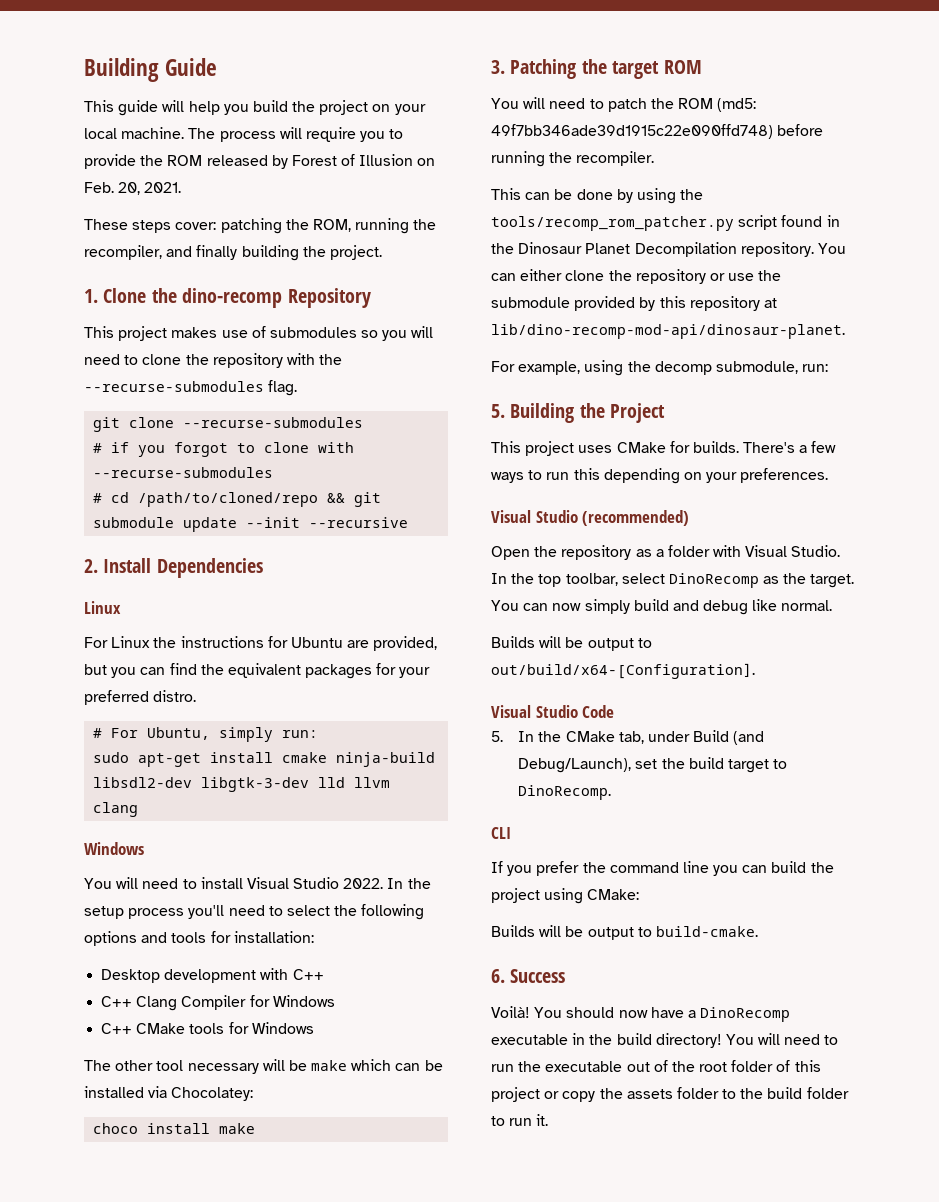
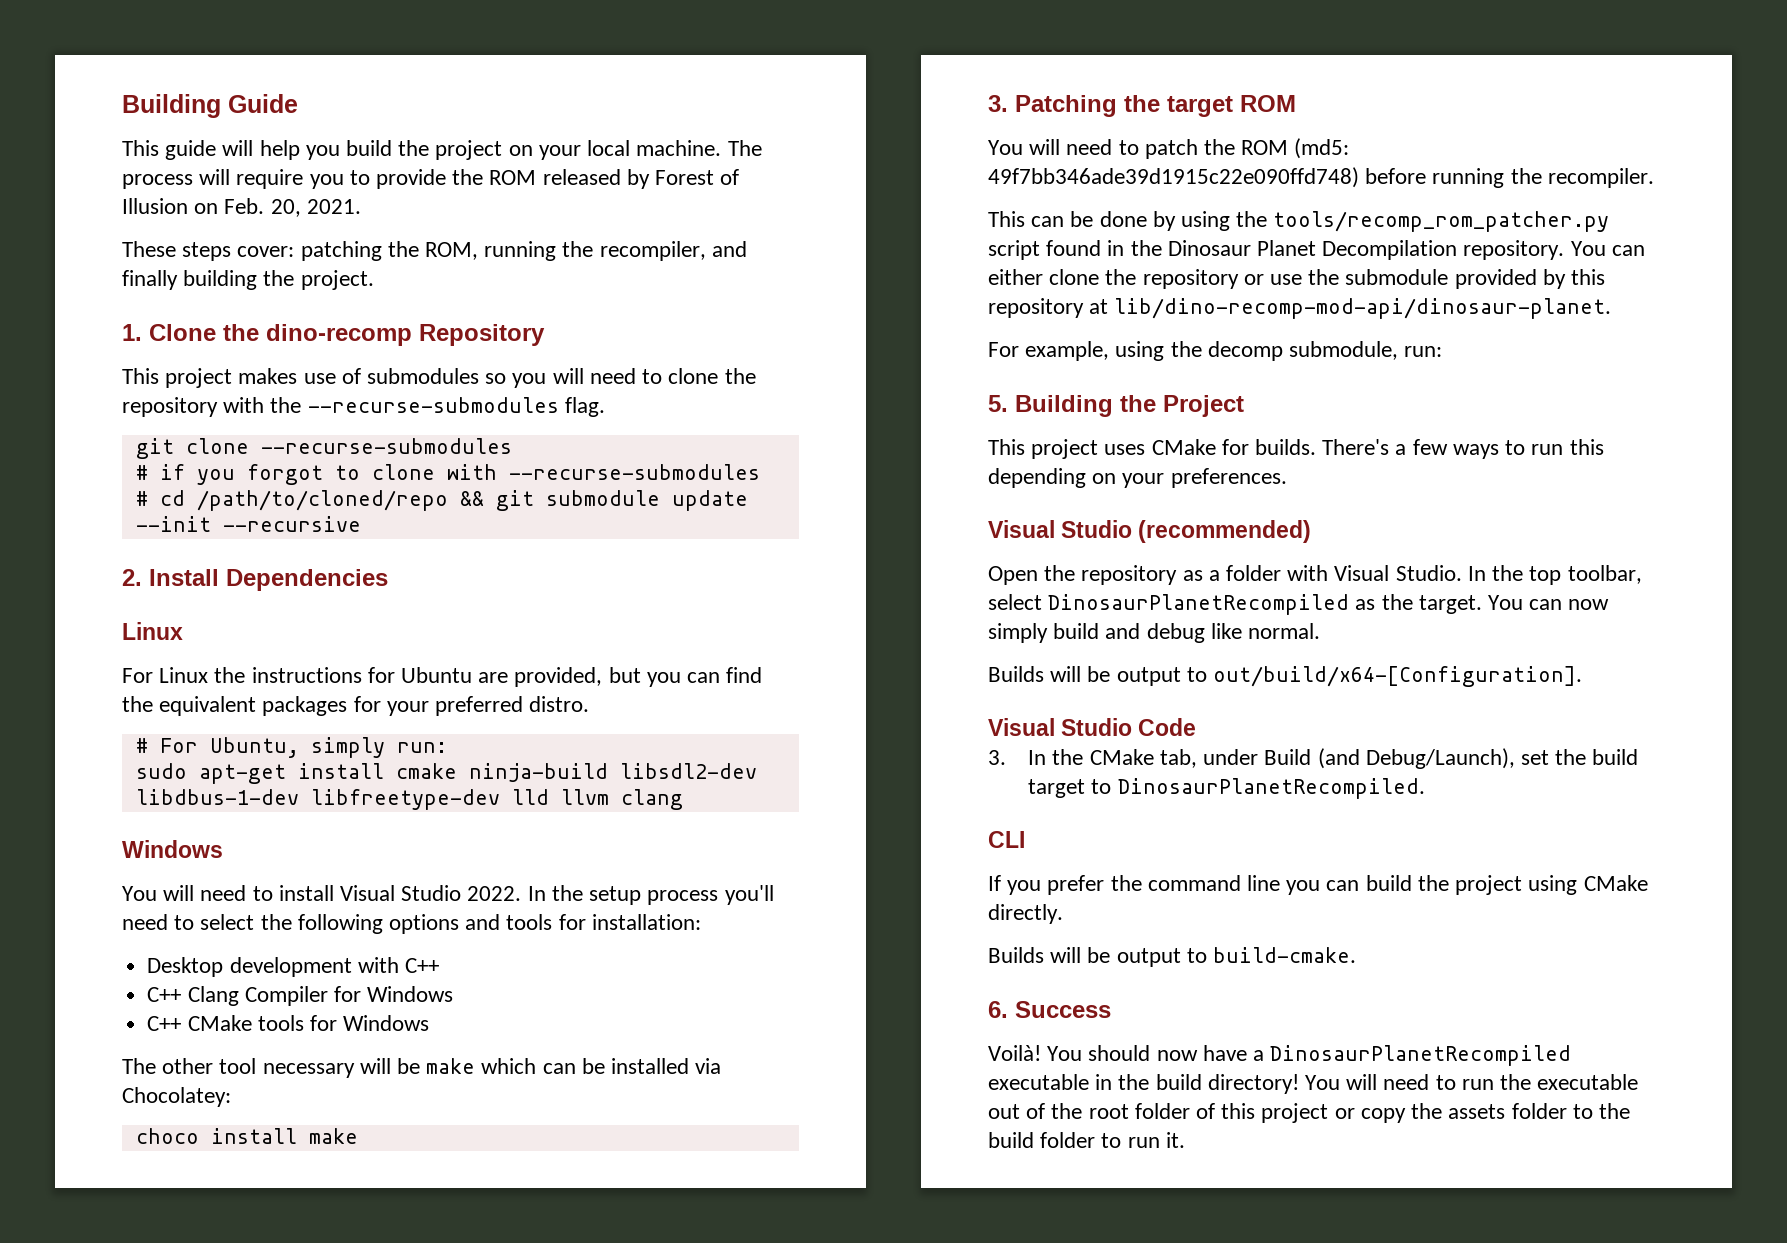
[201,777,310,792] libgtk-3-dev -> [135,789,500,810] libdbus-1-dev libfreetype-dev
[668,573,759,588] DinoRecomp -> [1048,594,1350,615] DinosaurPlanetRecompiled
[491,731,503,742] 5. -> [988,750,1006,765] 3.
[518,785,612,800] DinoRecomp. -> [1117,778,1425,799] DinosaurPlanetRecompiled.
[587,889,640,900] CMake: -> [1583,875,1648,891] [988,904,1063,924] CMake directly.
[700,1007,791,1022] DinoRecomp -> [1270,1045,1572,1066] DinosaurPlanetRecompiled

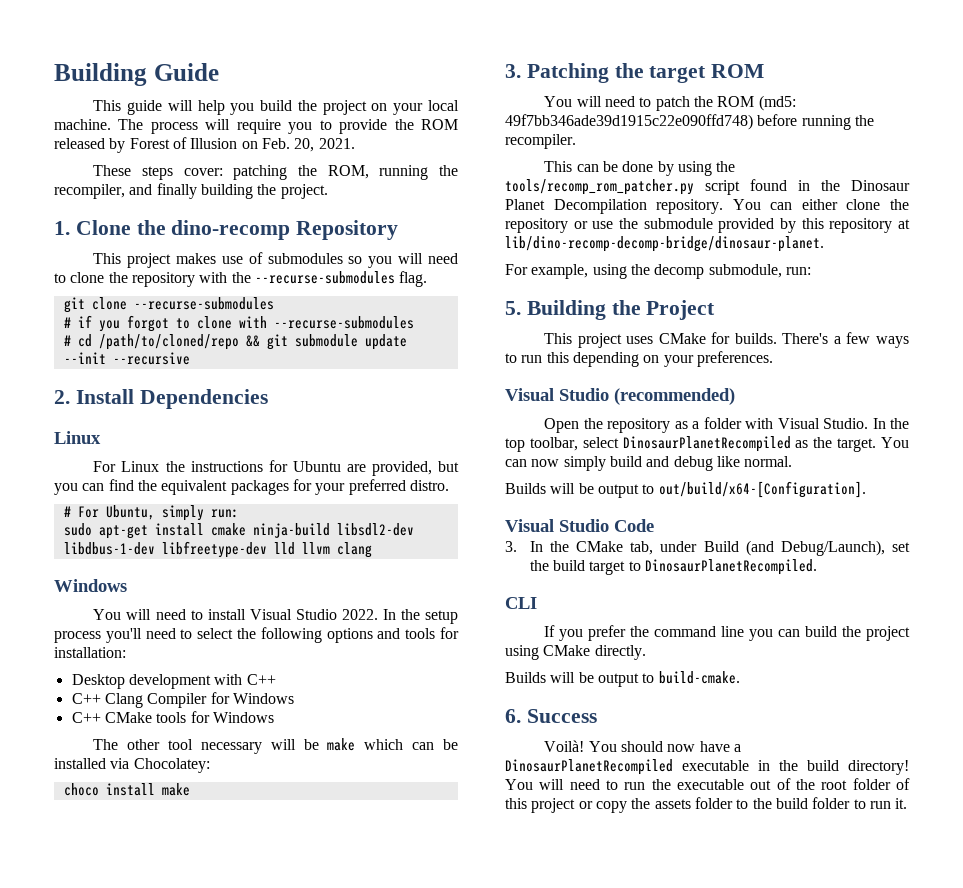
[1114,298,1612,319] lib/dino-recomp-mod-api/dinosaur-planet. -> [505,236,824,252] lib/dino-recomp-decomp-bridge/dinosaur-planet.

